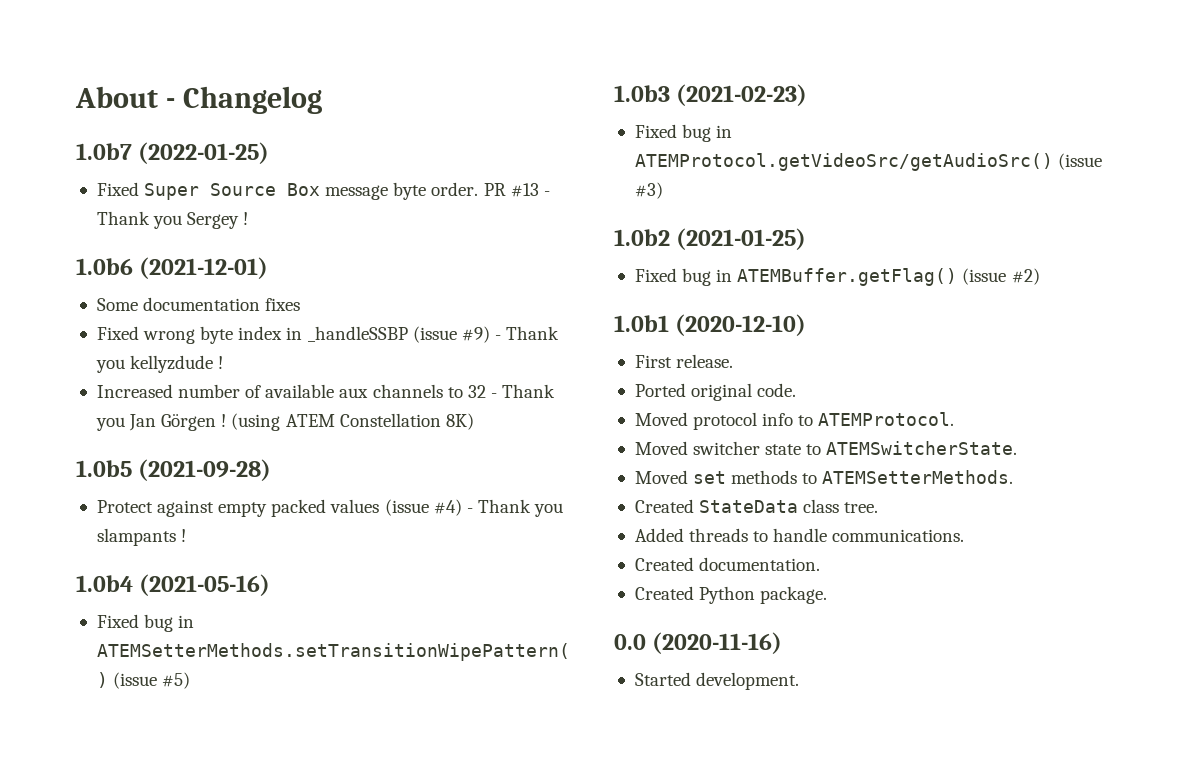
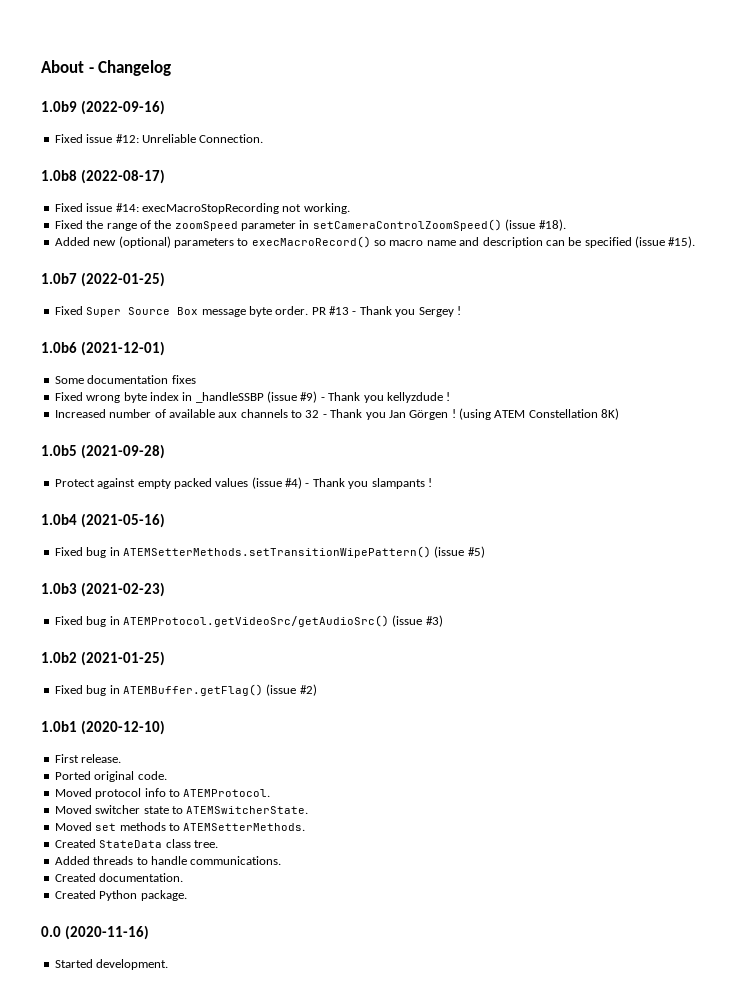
(323, 100) none -> [41,100,165,115] [54,134,264,143] [41,169,165,184] [54,203,350,214] [54,219,566,231] [54,236,696,248] // 1.0b9 (2022-09-16) // Fixed issue #12: Unreliable Connection. // 1.0b8 (2022-08-17) // Fixed issue #14: execMacroStopRecording not working. // Fixed the range of the zoomSpeed parameter in setCameraControlZoomSpeed() (issue #18). // Added new (optional) parameters to execMacroRecord() so macro name and description can be specified (issue #15).

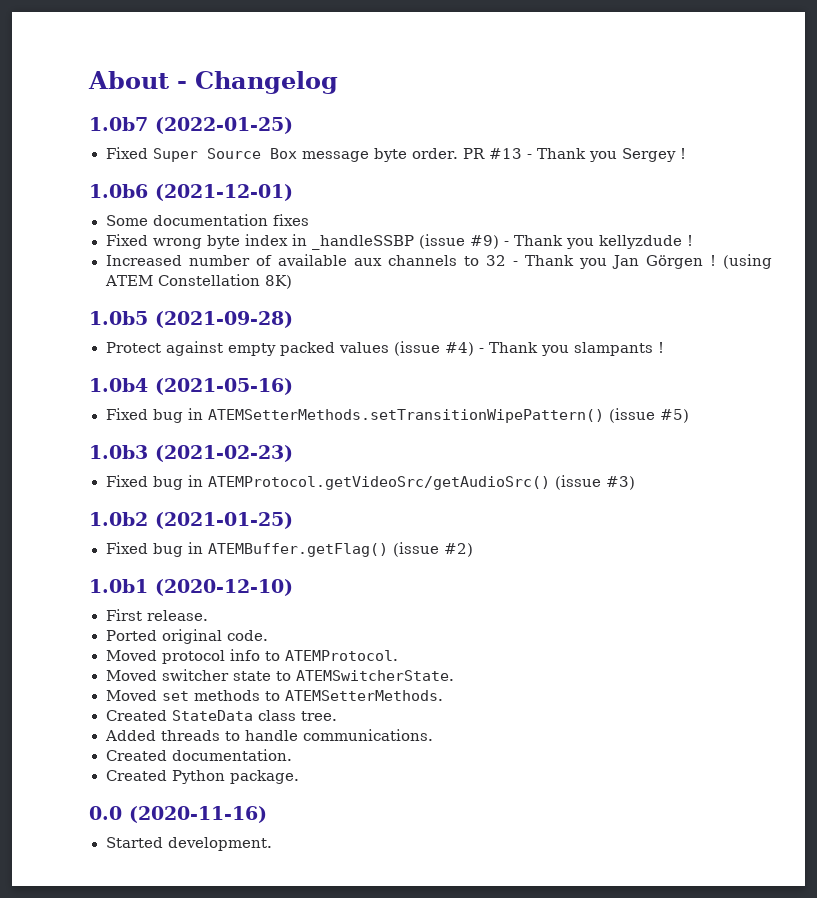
[41,100,165,115] [54,134,264,143] [41,169,165,184] [54,203,350,214] [54,219,566,231] [54,236,696,248] // 1.0b9 (2022-09-16) // Fixed issue #12: Unreliable Connection. // 1.0b8 (2022-08-17) // Fixed issue #14: execMacroStopRecording not working. // Fixed the range of the zoomSpeed parameter in setCameraControlZoomSpeed() (issue #18). // Added new (optional) parameters to execMacroRecord() so macro name and description can be specified (issue #15). -> (338, 82) none

